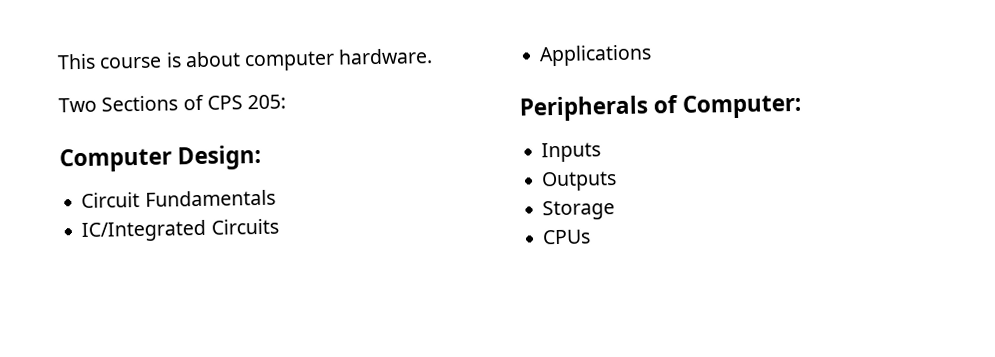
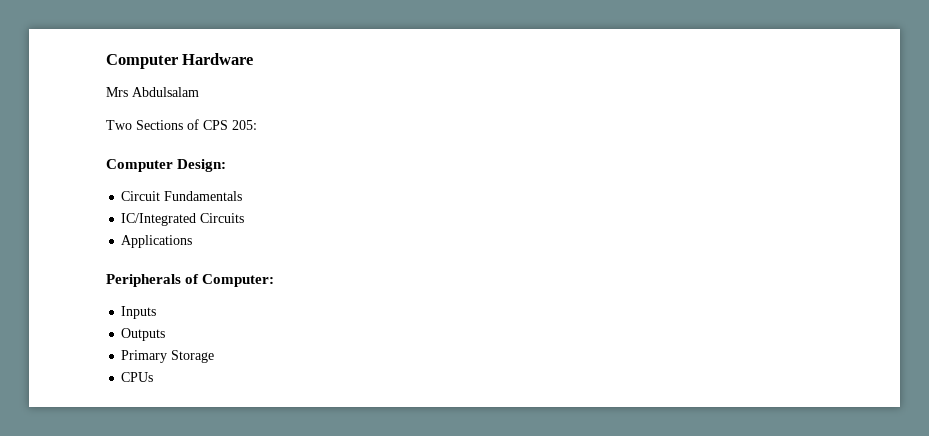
[57,48,434,72] This course is about computer hardware. -> [106,53,254,69] [106,87,199,97] Computer Hardware // Mrs Abdulsalam
(618, 181) none -> [121,350,168,363] Primary

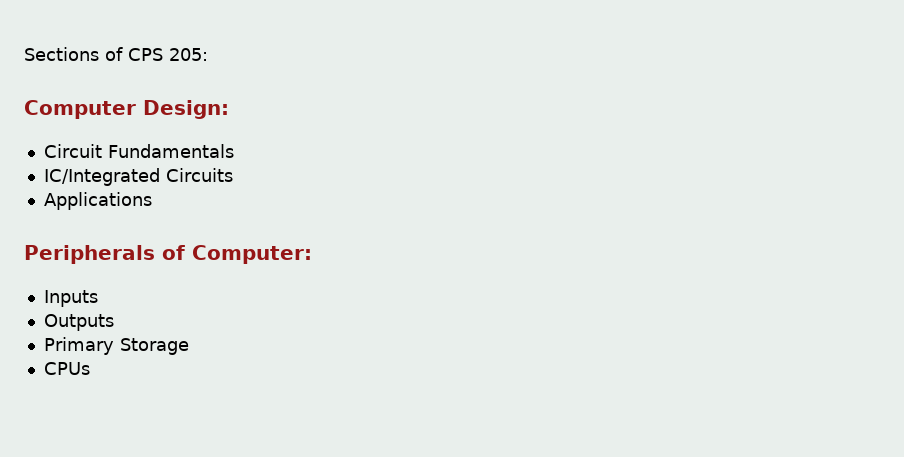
[106,53,254,69] [106,87,199,97] [106,120,132,130] Computer Hardware // Mrs Abdulsalam // Two -> (24, 54) none

